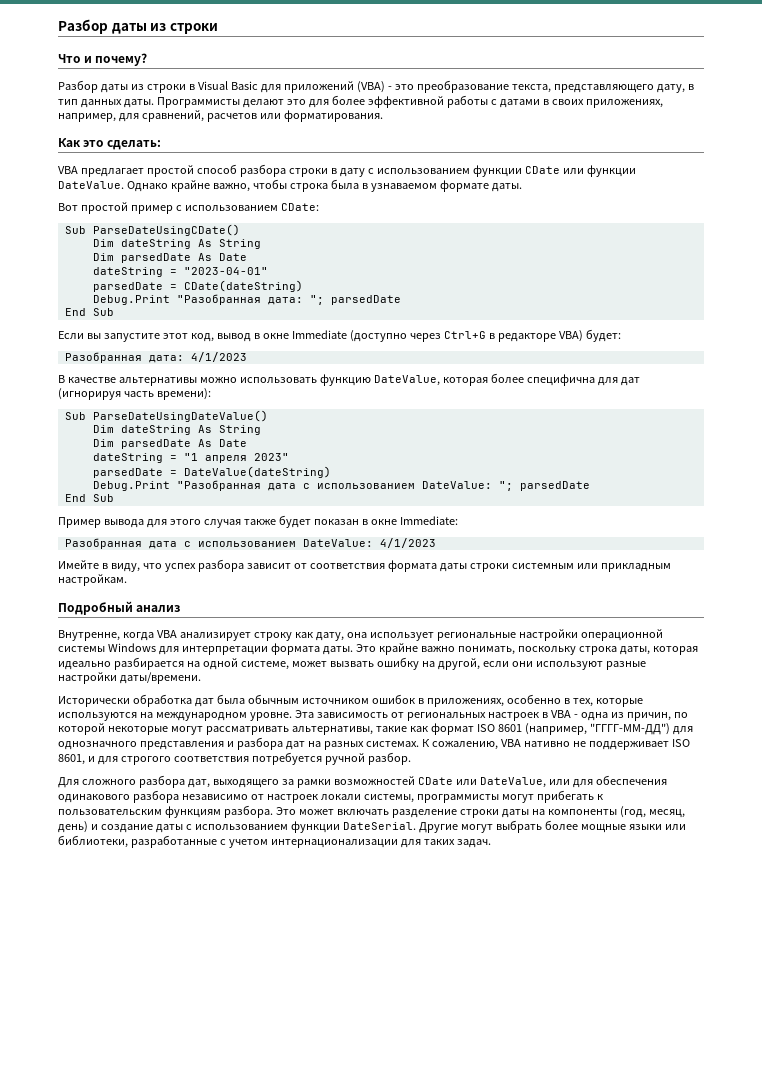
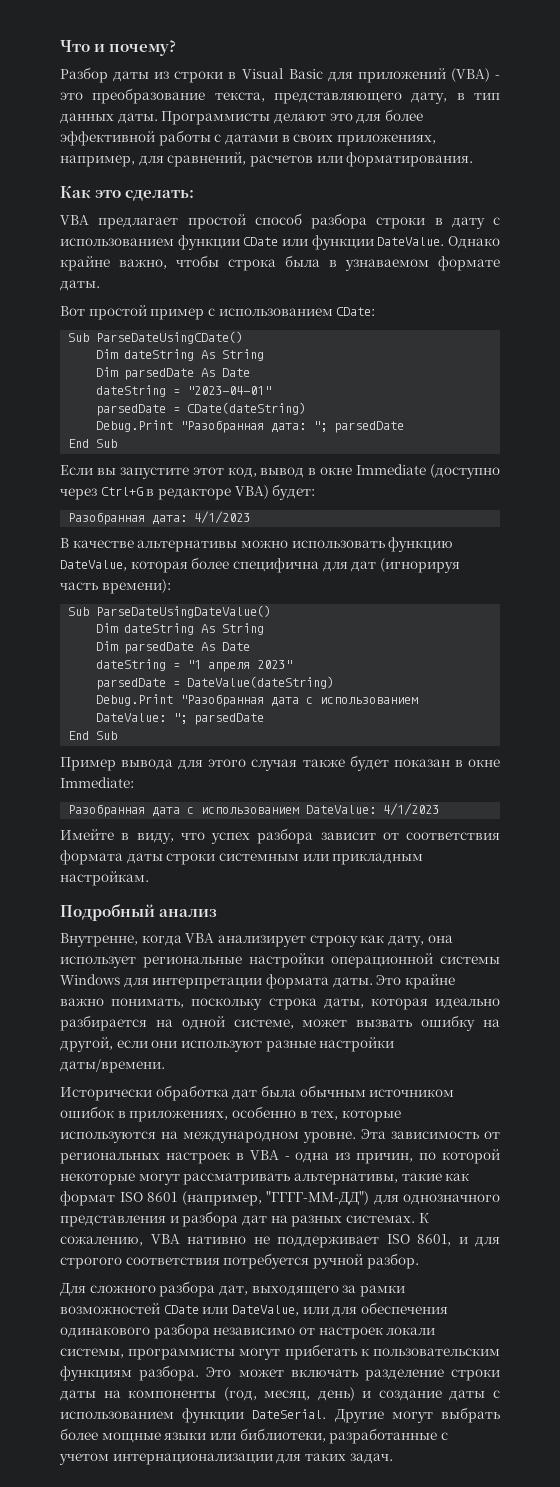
[58,19,218,34] Разбор даты из строки // -> (60, 46) none

